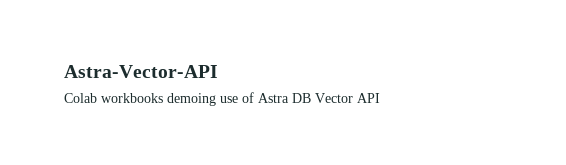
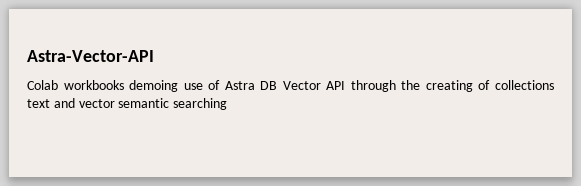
(380, 98) none -> [350,80,555,92] [27,98,228,110] through the creating of collections text and vector semantic searching

